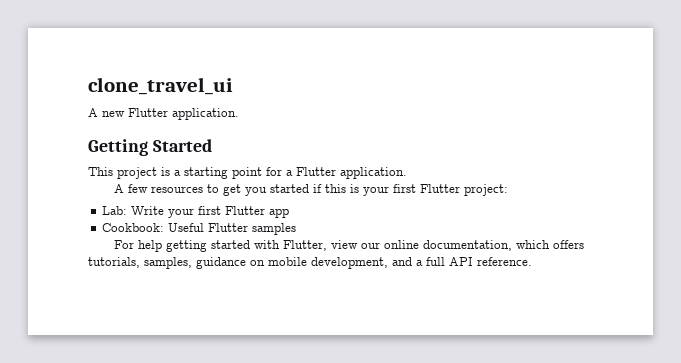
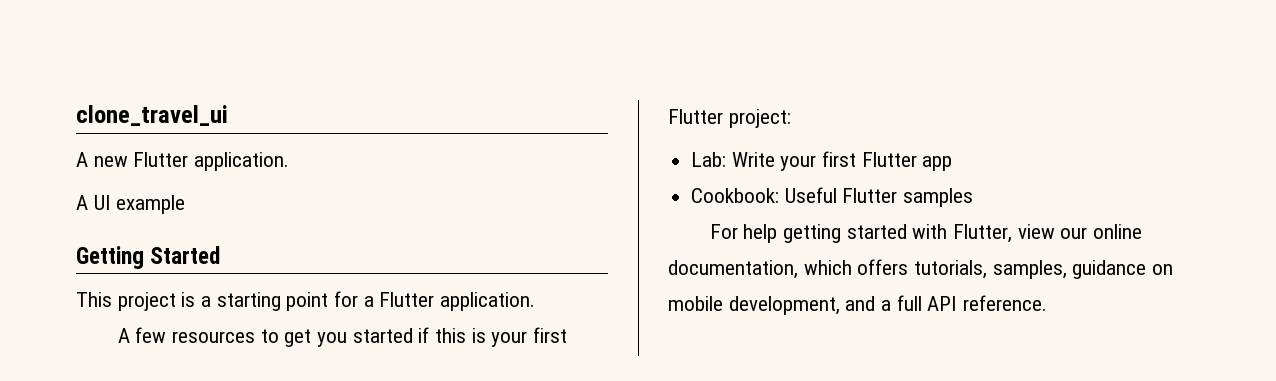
(239, 114) none -> [76,195,186,214] // A UI example

